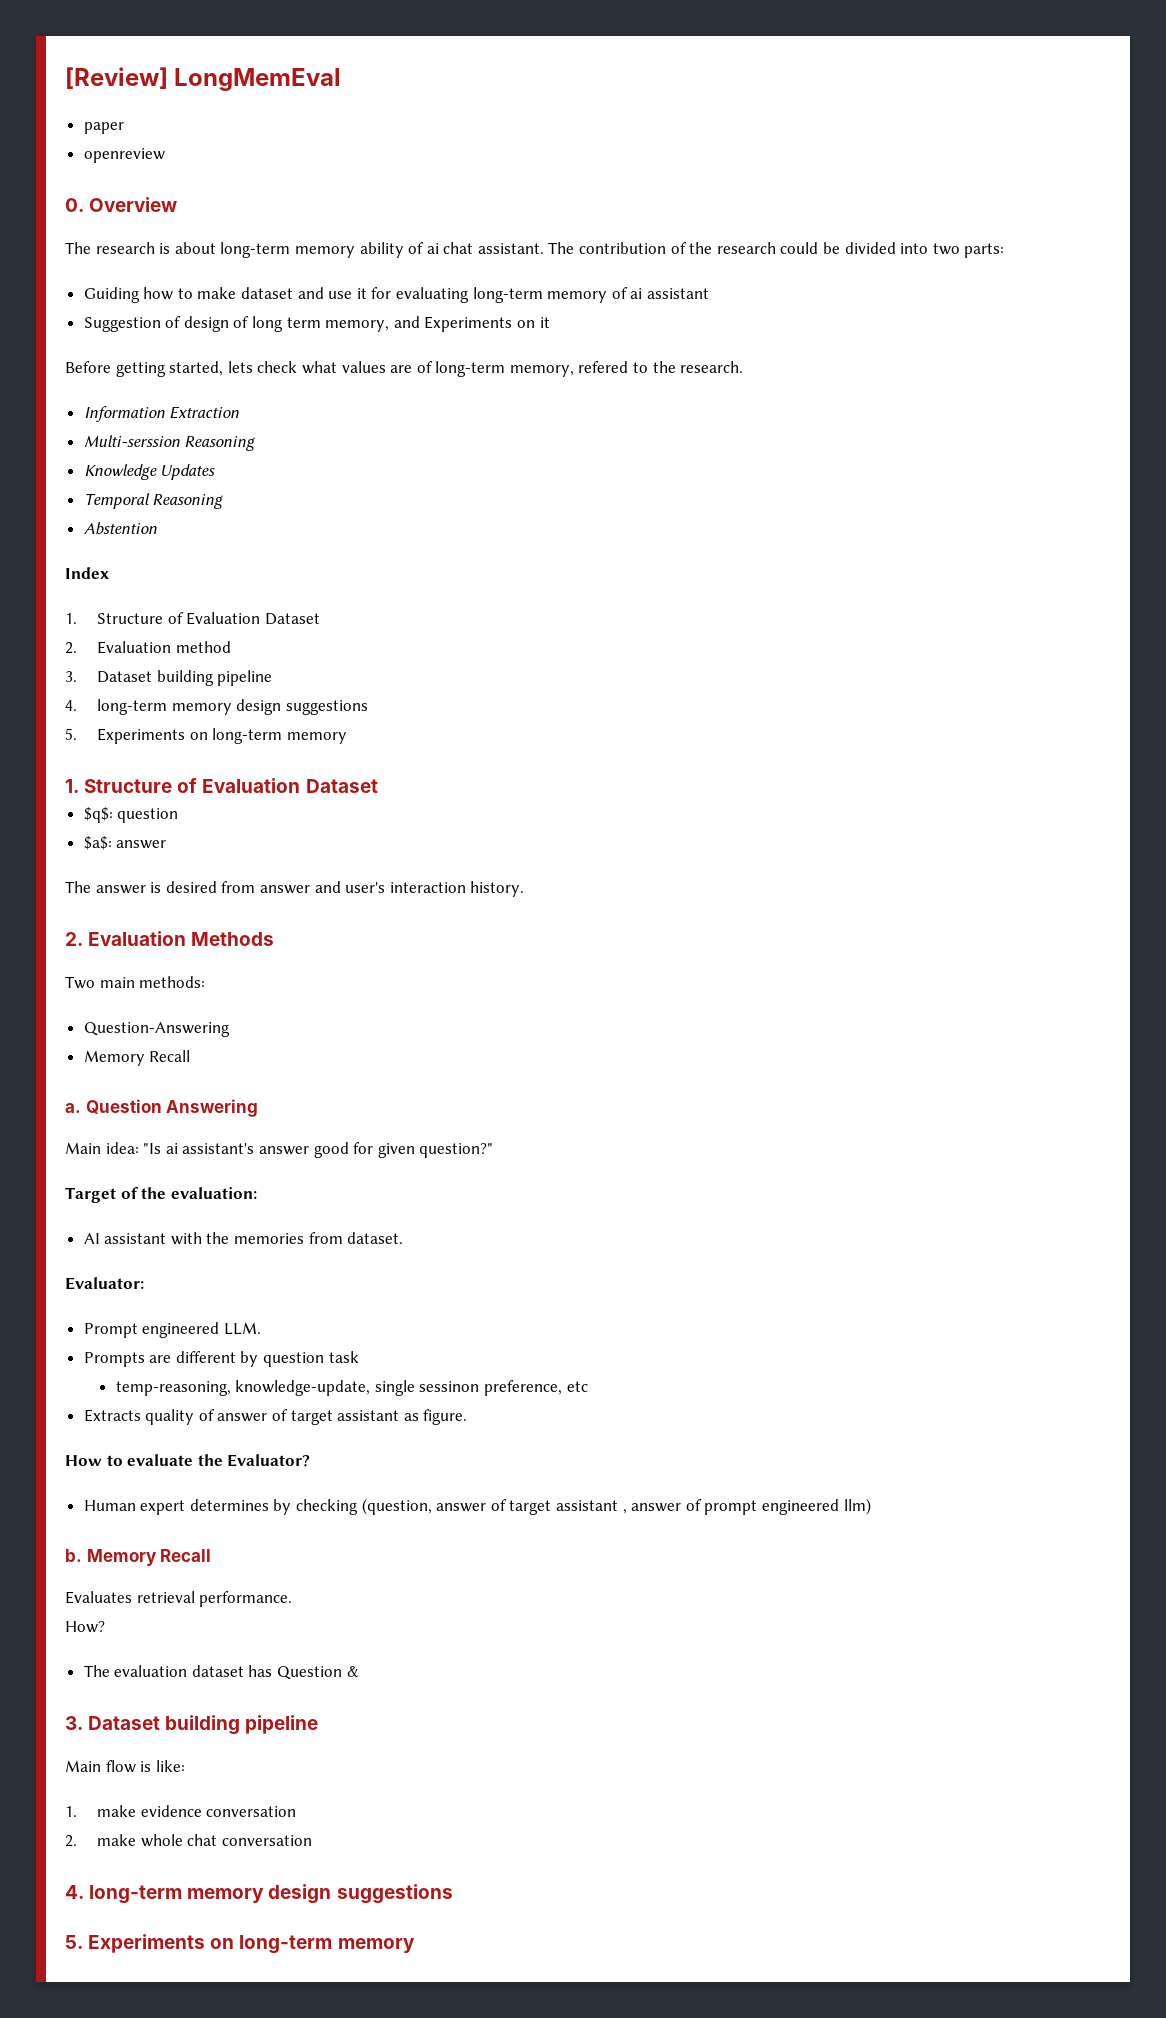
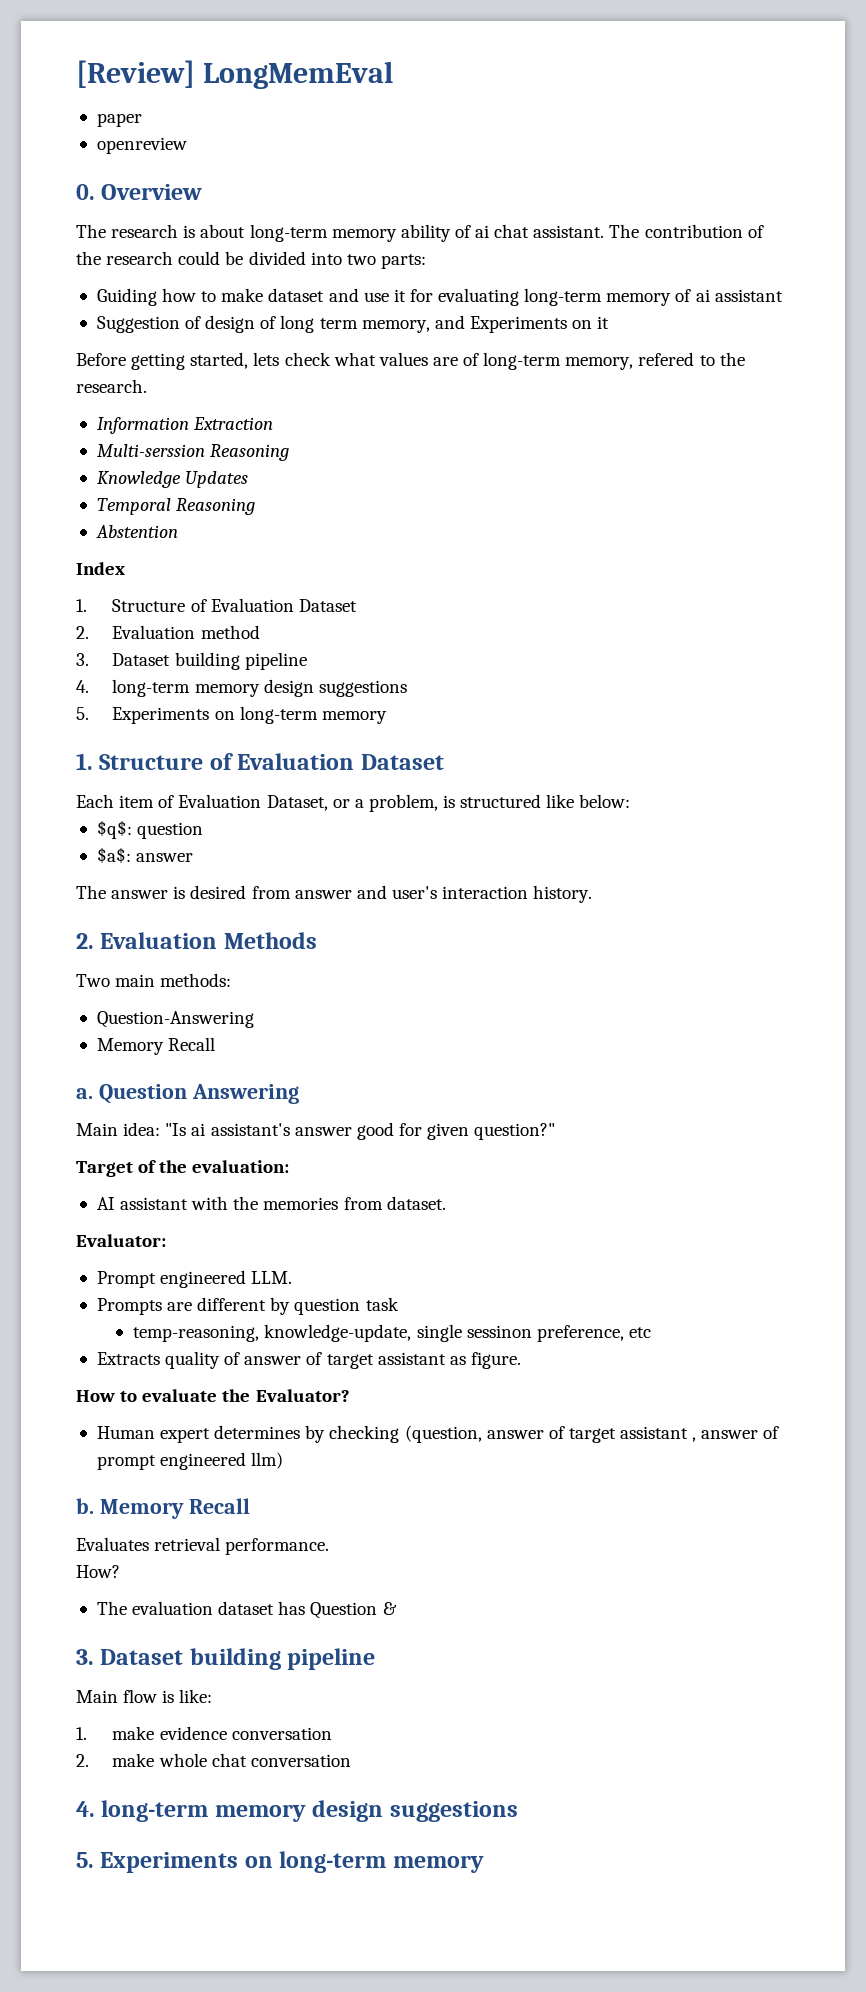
(378, 786) none -> [76,794,631,812] // Each item of Evaluation Dataset, or a problem, is structured like below:

